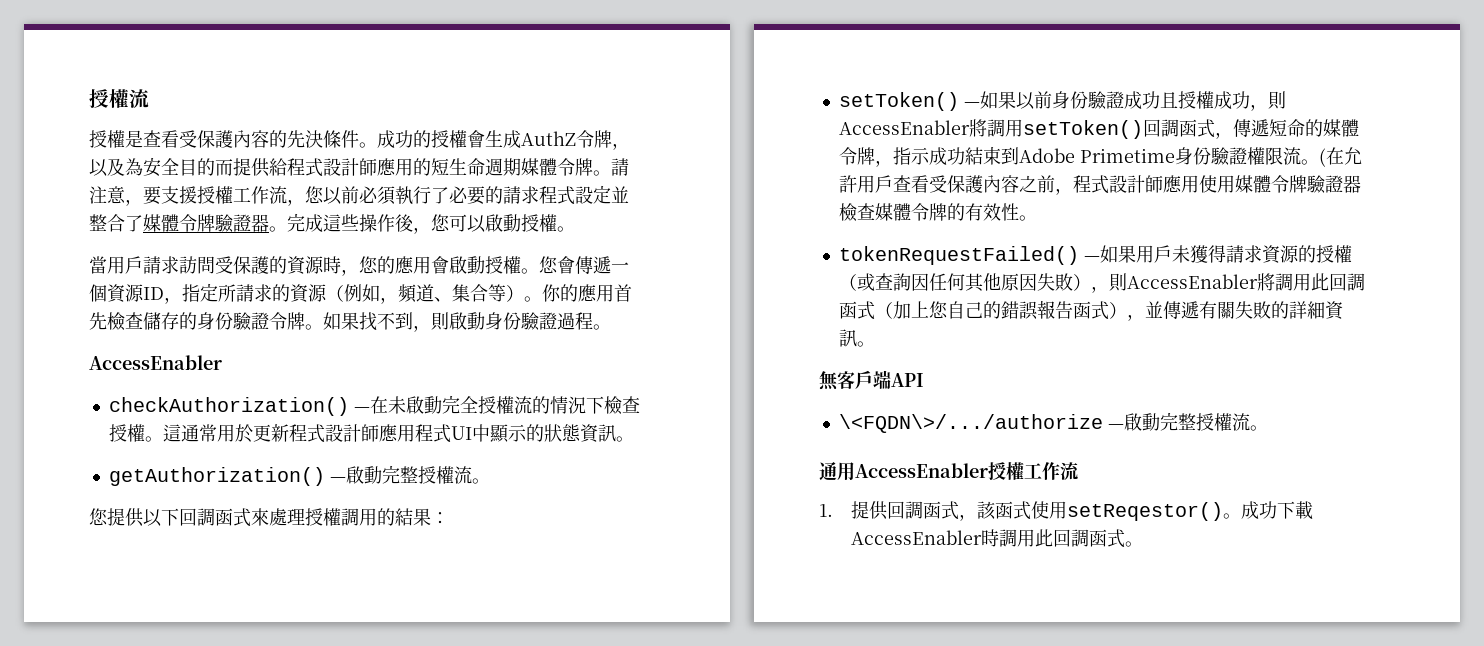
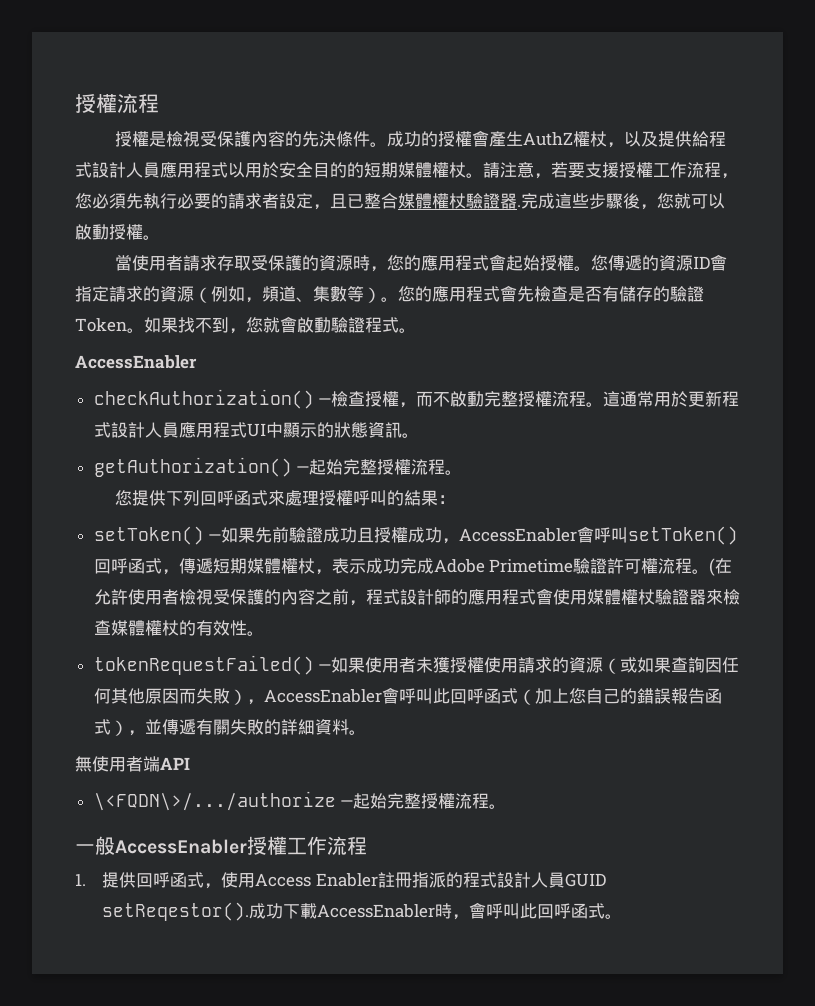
[89,89,149,108] 授權流 -> [75,93,159,113] 授權流程
[143,130,179,148] 查看 -> [166,131,201,147] 檢視
[485,130,630,150] [89,157,593,177] 生成AuthZ令牌，以及為安全目的而提供給程式設計師應用的短生命週期媒體令牌 -> [489,131,727,148] [75,162,466,178] 產生AuthZ權杖，以及提供給程式設計人員應用程式以用於安全目的的短期媒體權杖
(143, 202) none -> [551,162,568,178] 若
[287,185,629,206] [89,213,450,234] ，您以前必須執行了必要的請求程式設定並整合了媒體令牌驗證器。完成這些操作後，您 -> [704,162,738,179] [75,192,691,210] 程，您必須先執行必要的請求者設定，且已整合媒體權杖驗證器.完成這些步驟後，您就
[107,256,215,274] 用戶請求訪問 -> [132,255,252,271] 使用者請求存取
[431,256,629,274] [89,283,236,304] 會啟動授權。您會傳遞一個資源ID，指定所 -> [455,254,728,271] [75,286,109,302] 程式會起始授權。您傳遞的資源ID會指定
[470,284,632,302] [89,312,611,332] [89,355,222,370] [108,395,640,416] [108,424,145,442] 合等）。你的應用首先檢查儲存的身份驗證令牌。如果找不到，則啟動身份驗證過程。 // AccessEnabler // checkAuthorization() —在未啟動完全授權流的情況下檢查授權 -> [330,285,704,303] [75,316,416,334] [75,355,197,369] [93,389,587,409] 數等）。您的應用程式會先檢查是否有儲存的驗證Token。如果找不到，您就會啟動驗證程式。 // AccessEnabler // checkAuthorization() —檢查授權，而不啟動完整授權流程
[360,424,379,442] 師 -> [144,422,179,438] 人員
[345,465,472,484] 啟動完整授權流 -> [309,459,446,475] 起始完整授權流程
[143,508,215,527] 以下回調 -> [166,490,235,506] 下列回呼
[341,508,377,526] 調用 -> [353,490,388,506] 呼叫
[1015,91,1088,110] 以前身份 -> [255,527,290,543] 先前
[1267,91,1286,110] [838,119,1359,139] [838,147,1362,167] [838,175,983,193] 則AccessEnabler將調用setToken()回調函式，傳遞短命的媒體令牌，指示成功結束到Adobe Primetime身份驗證權限流。(在允許用戶查看受保護 -> [459,526,739,545] [93,558,733,576] [93,589,281,605] AccessEnabler會呼叫setToken()回呼函式，傳遞短期媒體權杖，表示成功完成Adobe Primetime驗證許可權流程。(在允許使用者檢視受保護的
[1162,175,1361,194] 應用使用媒體令牌驗證器 -> [450,588,723,605] 的應用程式會使用媒體權杖驗證器來
[910,203,947,221] 令牌 -> [144,620,179,636] 權杖
[1135,245,1352,264] [838,273,875,291] 用戶未獲得請求資源的授權（或 -> [365,657,672,674] 使用者未獲授權使用請求的資源（或如果
(1037, 282) none -> [178,688,196,704] 而
[1108,273,1365,292] 則AccessEnabler將調用此回調 -> [263,687,484,704] AccessEnabler會呼叫此回呼
[838,329,857,347] 訊 -> [331,719,349,735] 料
[837,370,873,389] 客戶 -> [92,756,143,772] 使用者
[1123,412,1268,431] [819,462,855,481] 啟動完整授權流。 // 通用 -> [353,793,507,809] [75,836,115,855] 起始完整授權流程。 // 一般
(1079, 471) none -> [347,836,367,855] 程
[905,501,1314,521] [851,529,1090,547] 調函式，該函式使用setReqestor()。成功下載AccessEnabler時調用此回調 -> [153,872,606,889] [102,902,572,921] 呼函式，使用Access Enabler註冊指派的程式設計人員GUID setReqestor().成功下載AccessEnabler時，會呼叫此回呼

